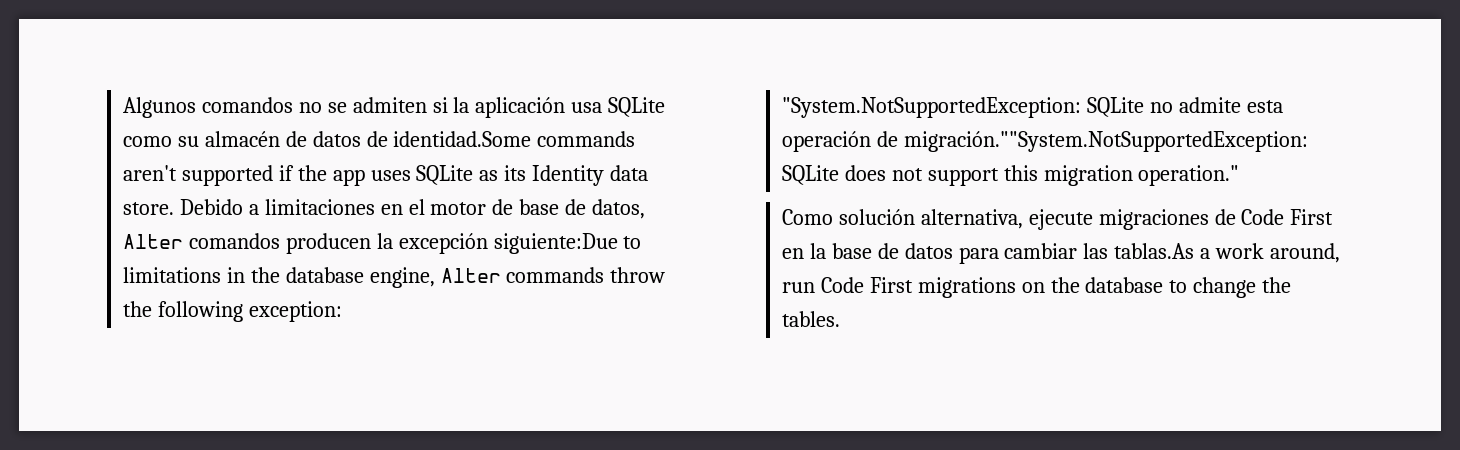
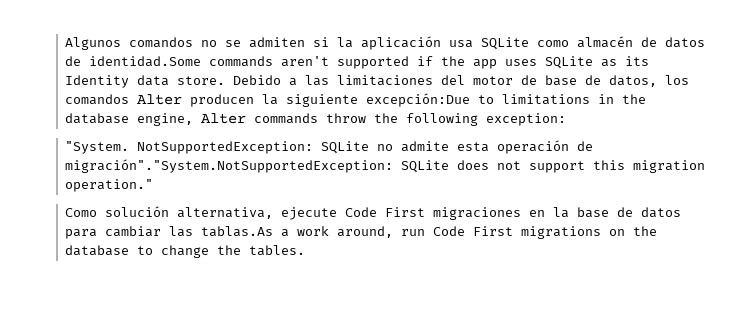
[177,136,199,147] su -> (569, 43) none
[264,199,425,215] limitaciones en el -> [304,75,465,86] las limitaciones del
[122,233,618,254] Alter comandos producen la excepción siguiente:Due -> [664,75,689,85] [64,93,470,107] los comandos Alter producen la siguiente excepción:Due
[781,97,1081,118] "System.NotSupportedException: -> [64,141,313,154] "System. NotSupportedException:
[903,131,1308,152] migración.""System.NotSupportedException: -> [64,159,393,173] migración"."System.NotSupportedException:
[1098,209,1334,230] migraciones de Code First -> [344,207,521,220] Code First migraciones

